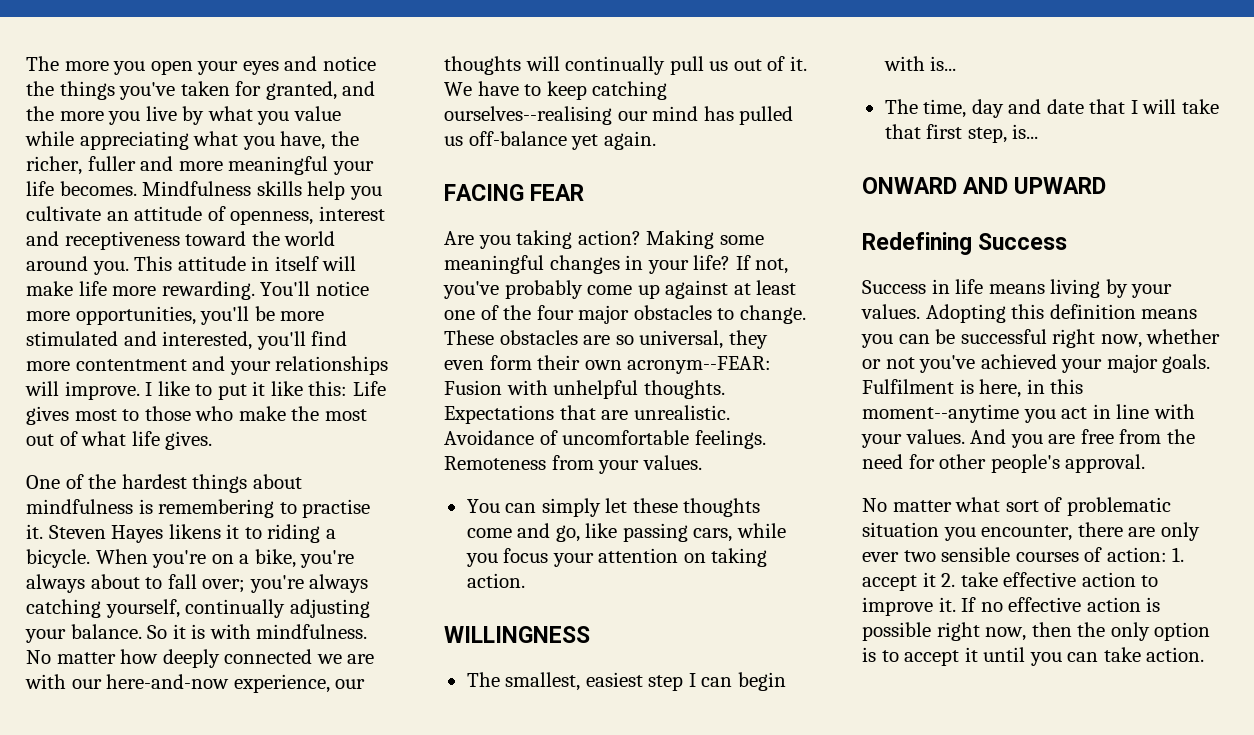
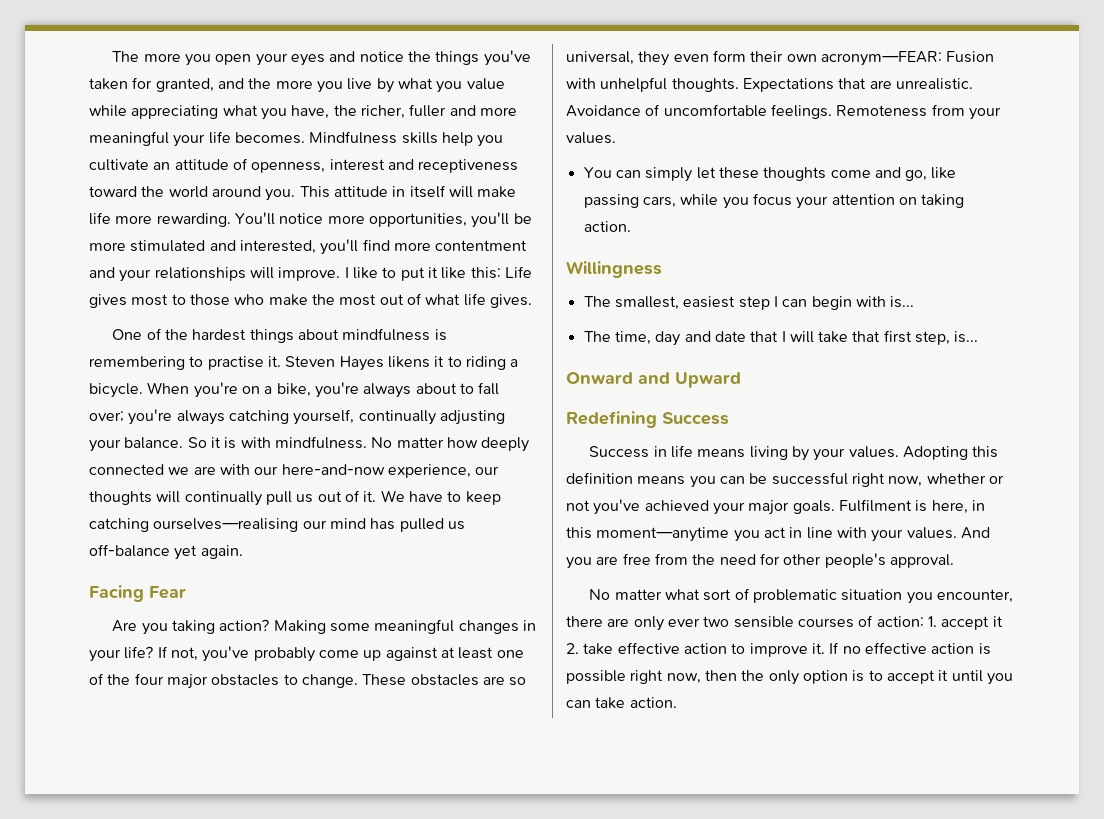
[444,106,612,125] ourselves--realising -> [153,518,299,532] ourselves—realising
[444,184,585,201] FACING FEAR -> [89,585,186,602] Facing Fear
[627,356,772,374] acronym--FEAR: -> [820,51,942,66] acronym—FEAR:
[444,626,590,643] WILLINGNESS -> [566,261,662,278] Willingness
[862,177,1107,194] ONWARD AND UPWARD -> [566,372,741,388] Onward and Upward
[862,404,1019,423] moment--anytime -> [596,527,730,542] moment—anytime

